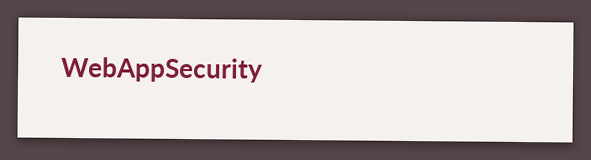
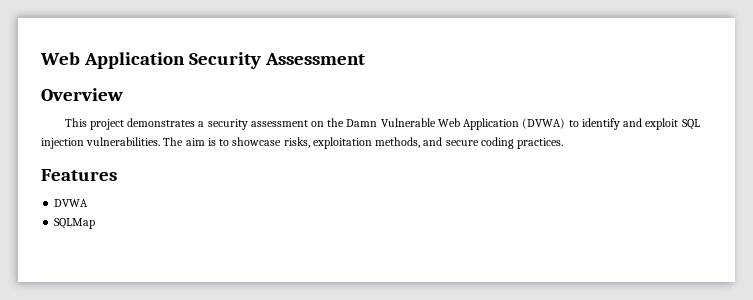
[60,56,263,83] WebAppSecurity -> [40,52,365,69] [41,88,123,101] [64,118,700,130] [41,137,564,149] [41,169,117,181] [54,199,89,207] [54,218,96,229] Web Application Security Assessment // Overview // This project demonstrates a security assessment on the Damn Vulnerable Web Application (DVWA) to identify and exploit SQL injection vulnerabilities. The aim is to showcase risks, exploitation methods, and secure coding practices. // Features // DVWA // SQLMap

